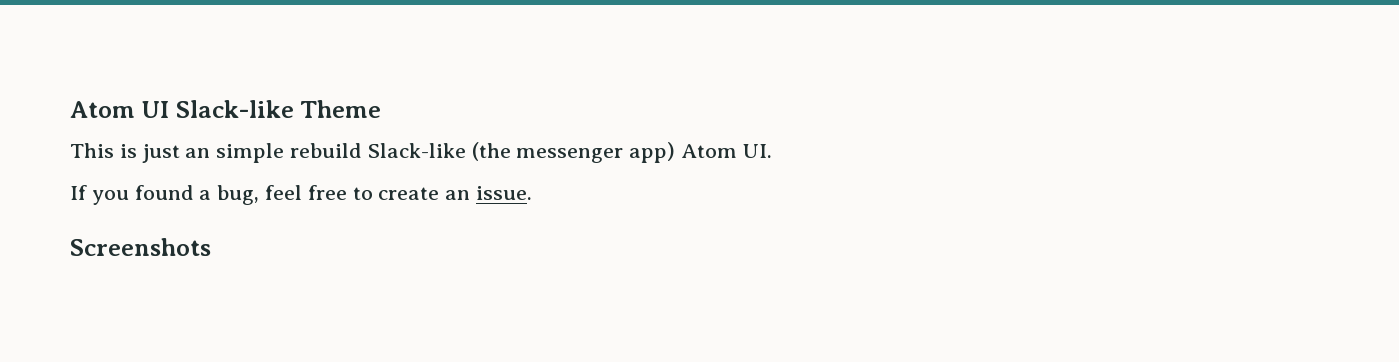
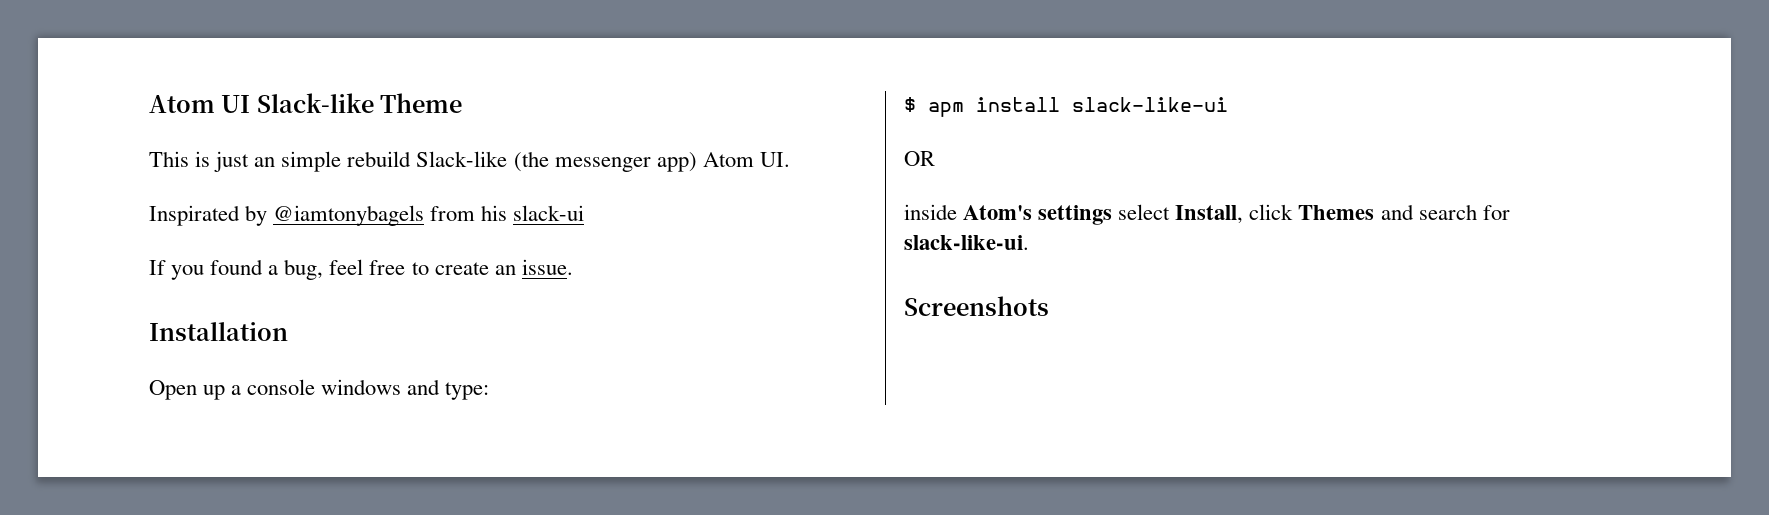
(772, 151) none -> [149,205,585,226] // Inspirated by @iamtonybagels from his slack-ui
(533, 193) none -> [149,322,288,341] [149,379,490,400] [904,97,1228,117] [904,151,935,166] [904,204,1510,225] [904,235,1029,250] // Installation // Open up a console windows and type: // $ apm install slack-like-ui // OR // inside Atom's settings select Install, click Themes and search for slack-like-ui.

